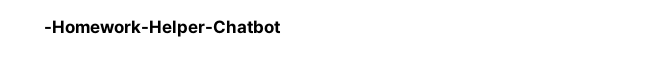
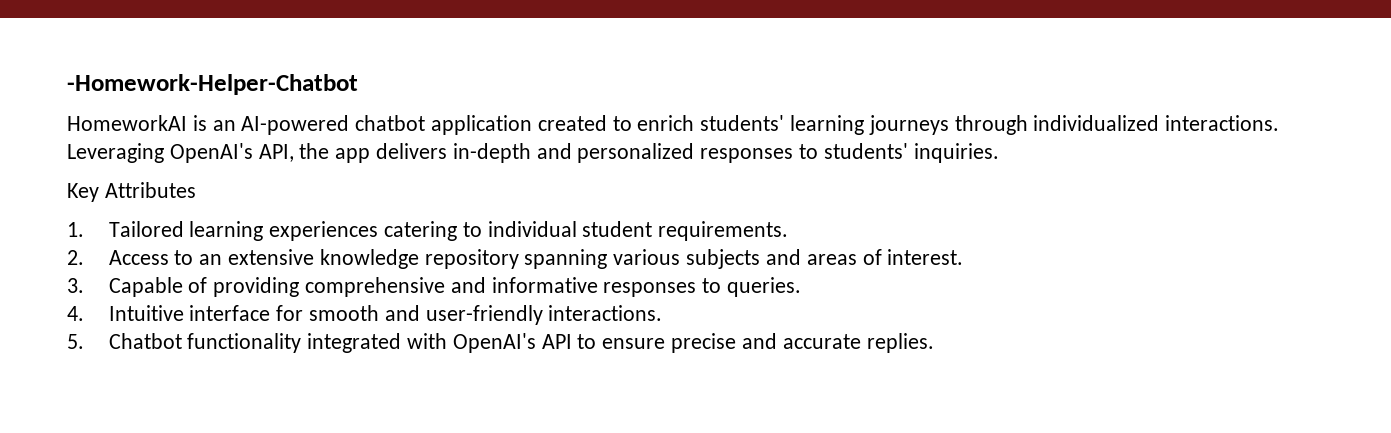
(281, 28) none -> [67,115,1280,135] [67,143,999,163] [67,182,196,202] [67,221,789,241] [67,249,964,269] [67,277,802,297] [67,305,663,325] [67,333,934,353] // HomeworkAI is an AI-powered chatbot application created to enrich students' learning journeys through individualized interactions. Leveraging OpenAI's API, the app delivers in-depth and personalized responses to students' inquiries. // Key Attributes // 1. Tailored learning experiences catering to individual student requirements. // 2. Access to an extensive knowledge repository spanning various subjects and areas of interest. // 3. Capable of providing comprehensive and informative responses to queries. // 4. Intuitive interface for smooth and user-friendly interactions. // 5. Chatbot functionality integrated with OpenAI's API to ensure precise and accurate replies.

